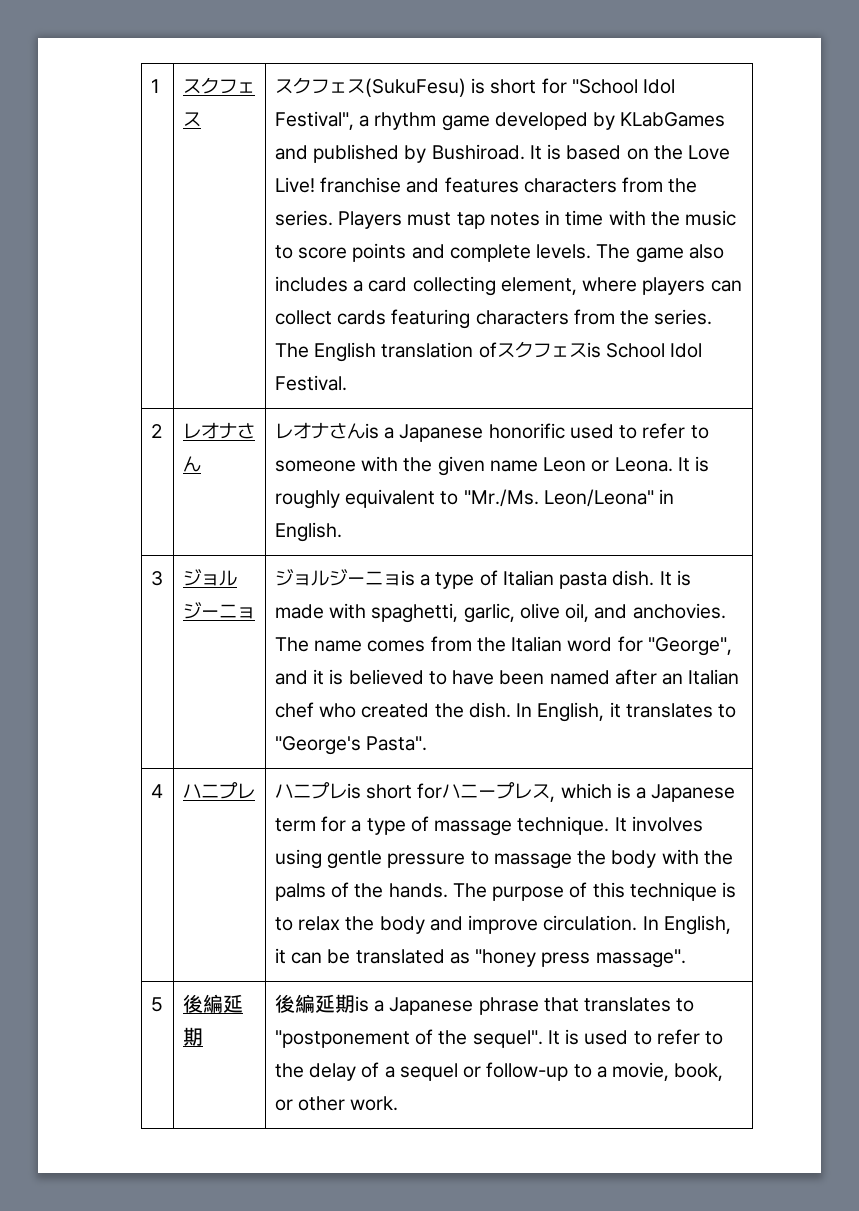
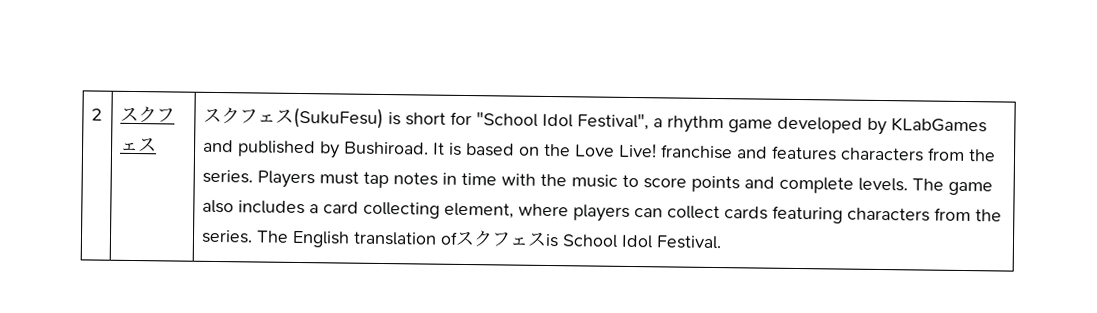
[150,79,160,93] 1 -> [91,108,103,121] 2
[150,424,162,438] [182,422,255,439] [182,456,201,472] [274,422,709,442] [274,456,710,476] [274,489,675,509] [274,522,342,542] [150,571,163,586] [182,569,237,586] [182,602,255,619] [274,569,691,589] [274,603,726,623] [274,636,732,656] [274,669,740,685] [274,702,737,722] [274,736,428,755] [150,784,163,798] [182,782,255,799] [274,782,736,802] [274,816,703,836] [274,849,733,869] [274,882,737,901] [274,915,731,935] [274,948,686,968] [150,997,163,1012] [182,994,243,1013] [182,1027,203,1046] [274,994,695,1015] [274,1029,724,1048] [274,1062,724,1081] [274,1096,399,1111] // 2 | レオナさん | レオナさんis a Japanese honorific used to refer to someone with the given name Leon or Leona. It is roughly equivalent to "Mr./Ms. Leon/Leona" in English. // 3 | ジョルジーニョ | ジョルジーニョis a type of Italian pasta dish. It is made with spaghetti, garlic, olive oil, and anchovies. The name comes from the Italian word for "George", and it is believed to have been named after an Italian chef who created the dish. In English, it translates to "George's Pasta". // 4 | ハニプレ | ハニプレis short forハニープレス, which is a Japanese term for a type of massage technique. It involves using gentle pressure to massage the body with the palms of the hands. The purpose of this technique is to relax the body and improve circulation. In English, it can be translated as "honey press massage". // 5 | 後編延期 | 後編延期is a Japanese phrase that translates to "postponement of the sequel". It is used to refer to the delay of a sequel or follow-up to a movie, book, or other work. -> (723, 242) none

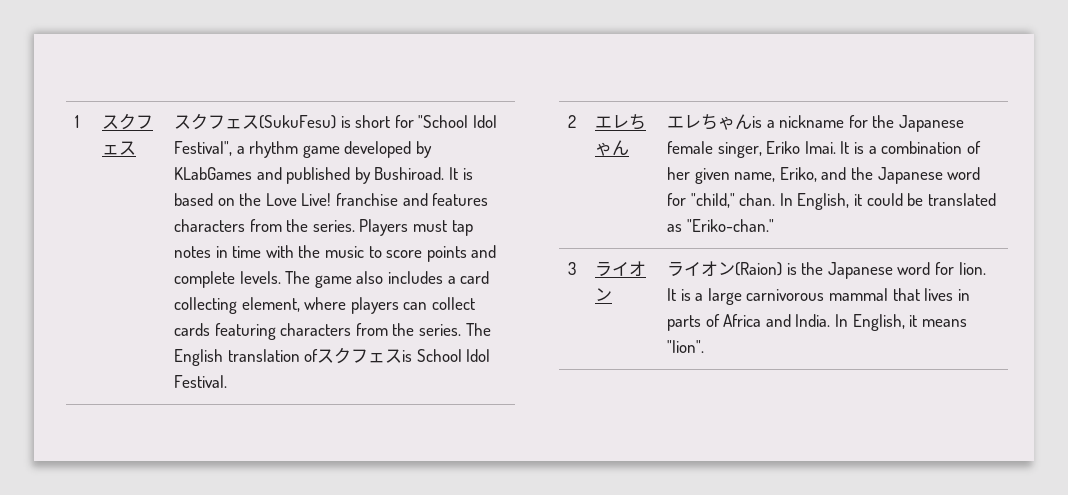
[91,108,103,121] 2 -> [75,115,80,128] 1
(723, 242) none -> [568,115,577,128] [595,114,647,130] [595,140,630,156] [667,114,964,132] [667,141,981,158] [667,167,981,184] [667,193,996,210] [667,219,774,232] [568,262,577,275] [595,261,647,277] [595,288,613,301] [667,261,986,279] [667,288,970,305] [667,314,967,331] [667,340,705,353] // 2 | エレちゃん | エレちゃんis a nickname for the Japanese female singer, Eriko Imai. It is a combination of her given name, Eriko, and the Japanese word for "child," chan. In English, it could be translated as "Eriko-chan." // 3 | ライオン | ライオン(Raion) is the Japanese word for lion. It is a large carnivorous mammal that lives in parts of Africa and India. In English, it means "lion".

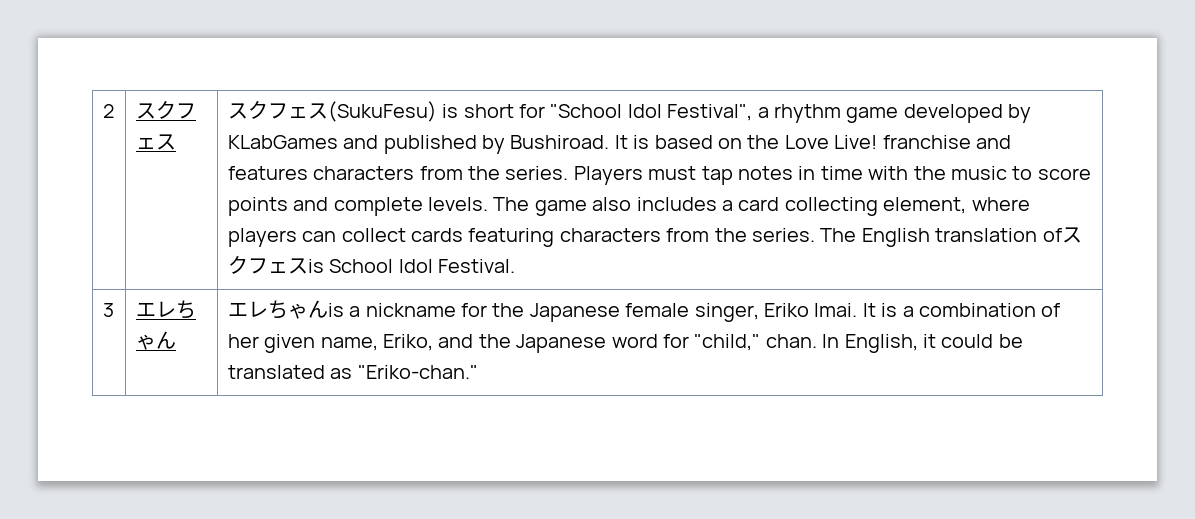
[75,115,80,128] 1 -> [102,104,114,118] 2
[568,115,577,128] 2 -> [102,303,114,317] 3
[568,262,577,275] [595,261,647,277] [595,288,613,301] [667,261,986,279] [667,288,970,305] [667,314,967,331] [667,340,705,353] // 3 | ライオン | ライオン(Raion) is the Japanese word for lion. It is a large carnivorous mammal that lives in parts of Africa and India. In English, it means "lion". -> (478, 372) none

